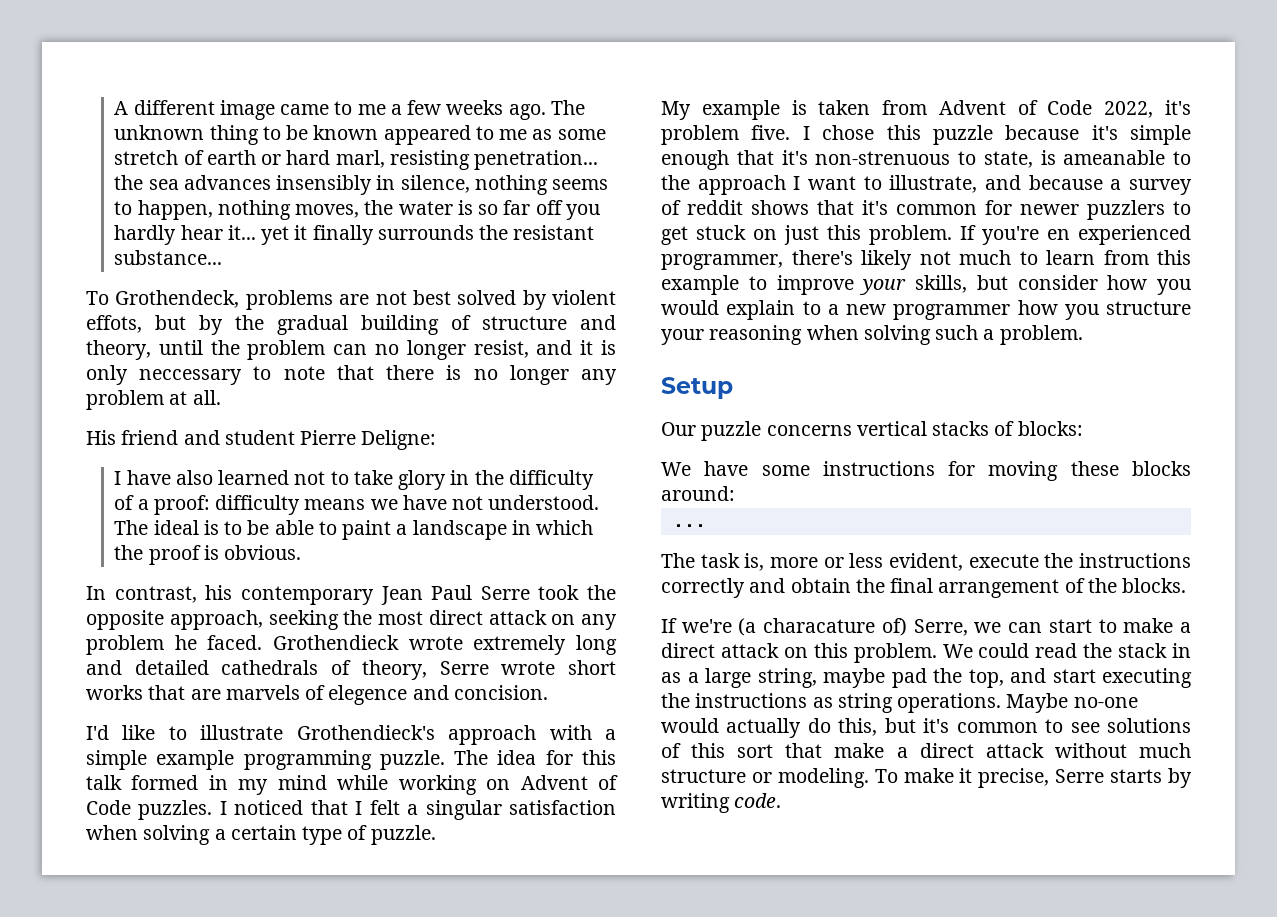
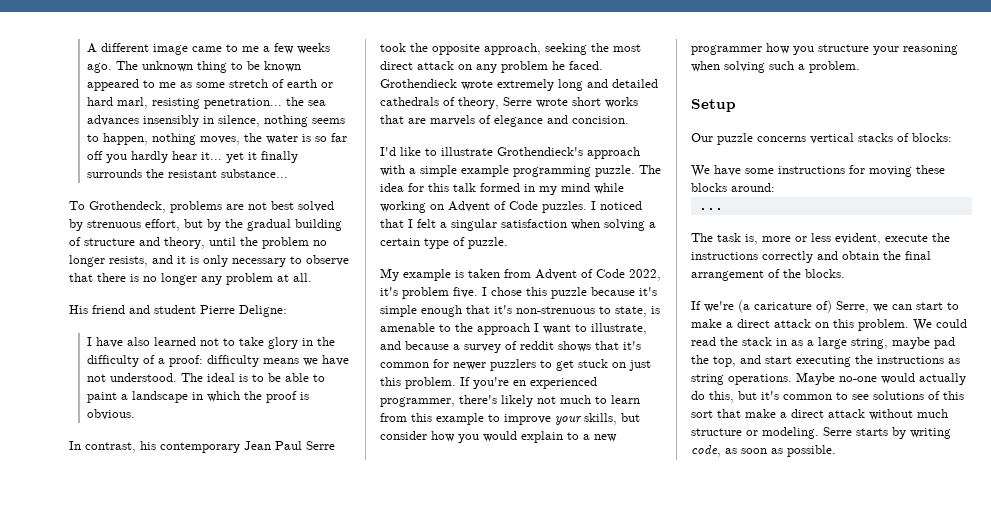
[552,290,616,305] [86,315,142,333] violent effots, -> [87,219,180,231] strenuous effort,
[333,340,529,360] can no longer resist, -> [313,240,327,246] [69,255,148,267] no longer resists,
[139,366,325,385] neccessary to note -> [232,255,349,267] necessary to observe
[328,685,408,705] elegence -> [494,115,543,127] elegance
[1063,150,1166,165] ameanable -> [380,323,435,332] amenable
[763,618,876,633] characature -> [754,302,812,310] caricature
[874,768,1192,788] [661,793,782,813] To make it precise, Serre starts by writing code. -> [823,427,951,439] [691,445,836,457] Serre starts by writing code, as soon as possible.

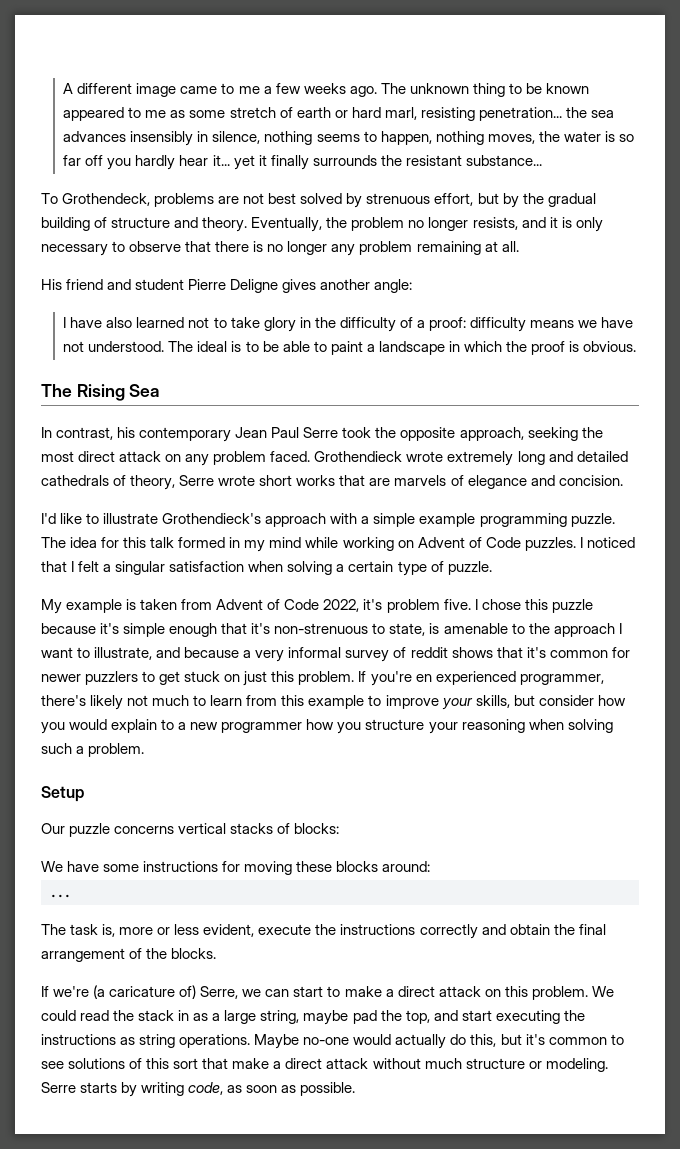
[164,237,236,249] theory, until -> [202,217,323,232] theory. Eventually,
(273, 279) none -> [416,241,481,255] remaining
[239,305,287,317] Deligne: -> [230,279,413,293] Deligne gives another angle:
(135, 414) none -> [41,384,160,401] // The Rising Sea
[552,61,565,70] he -> (267, 458) none
(460, 347) none -> [255,647,342,662] very informal

